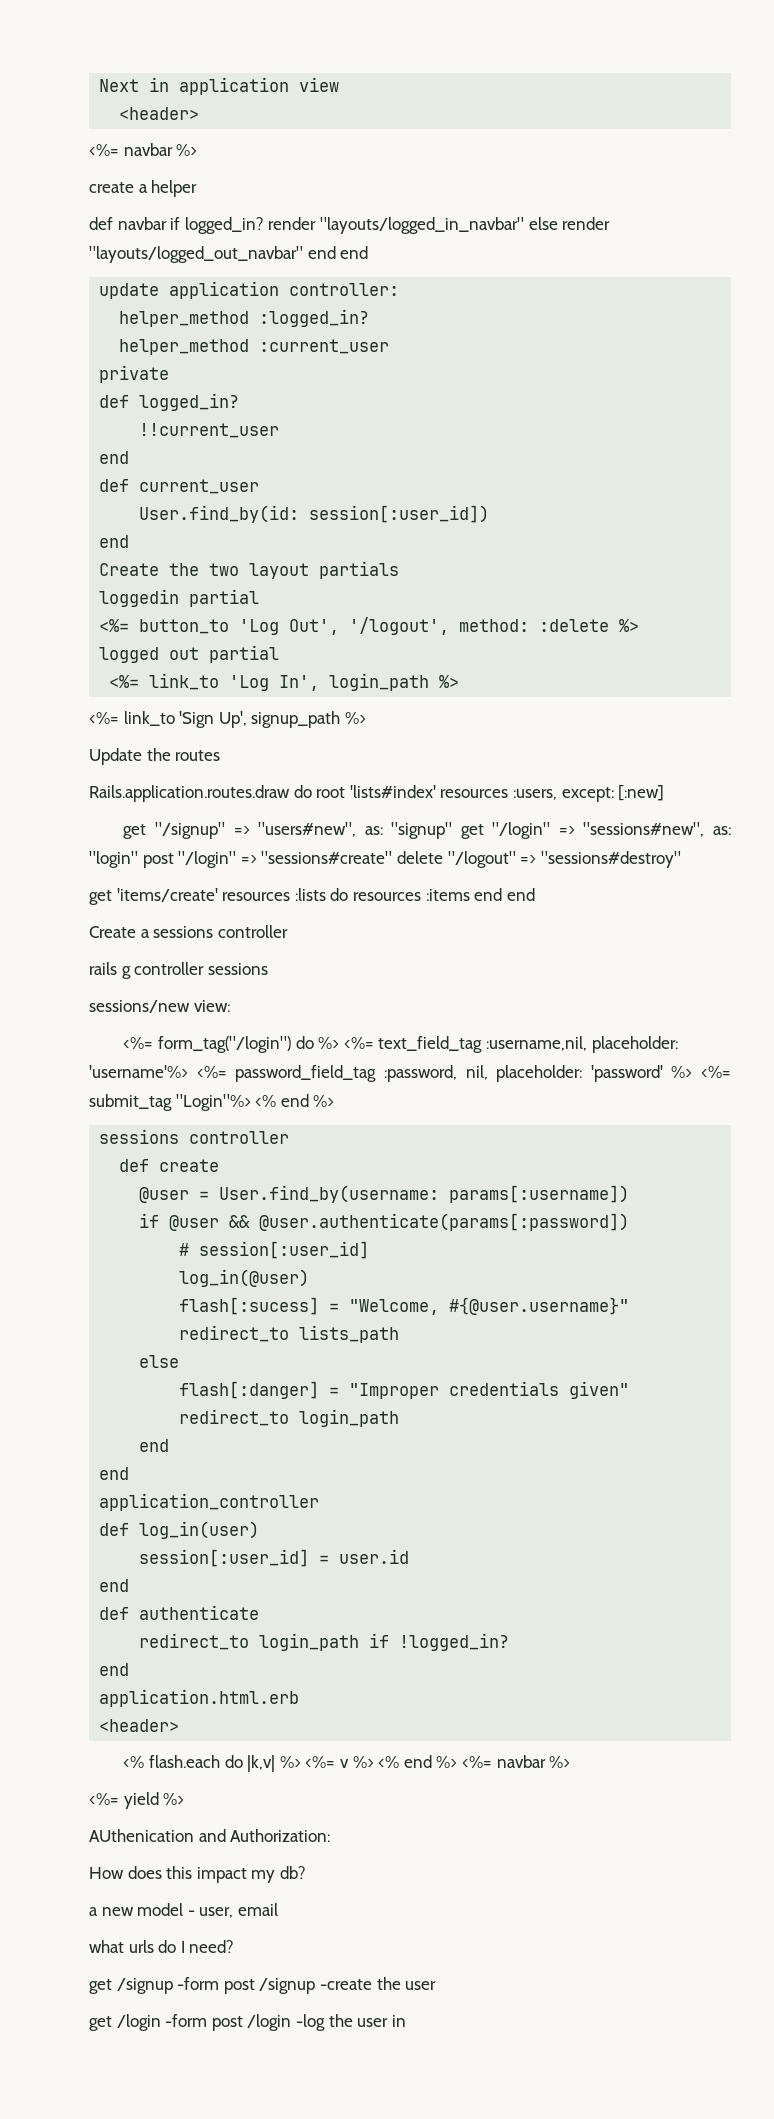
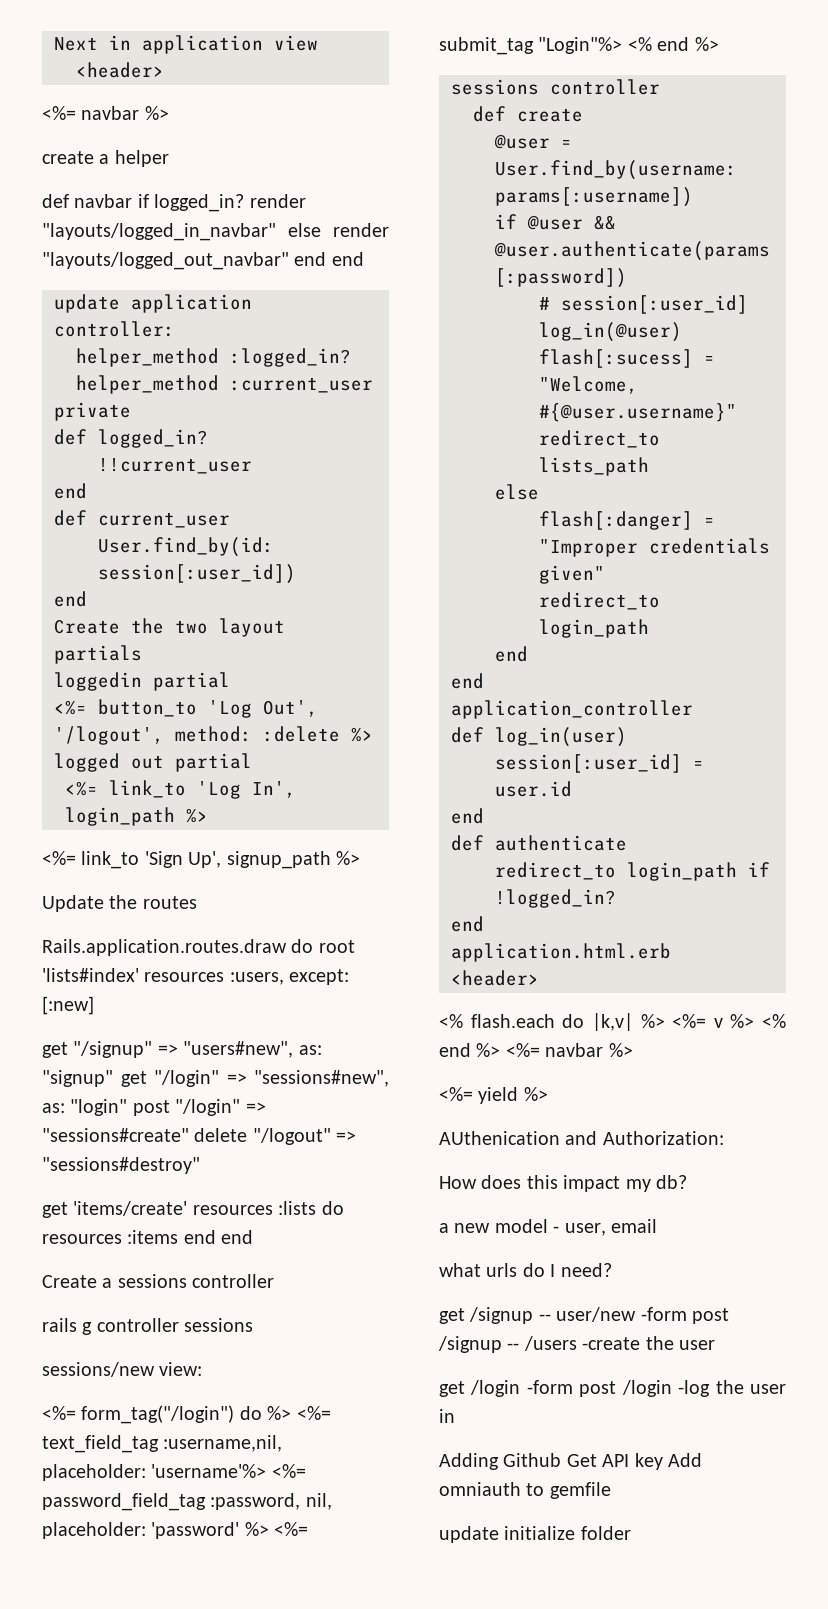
(173, 1986) none -> [538,1307,637,1322] -- user/new
(316, 1986) none -> [507,1336,577,1351] -- /users
(406, 2021) none -> [439,1453,702,1470] [439,1482,611,1499] [439,1526,631,1543] // Adding Github Get API key Add omniauth to gemfile // update initialize folder

